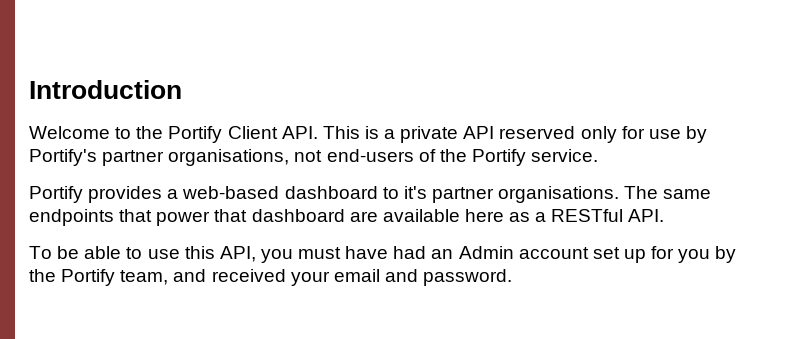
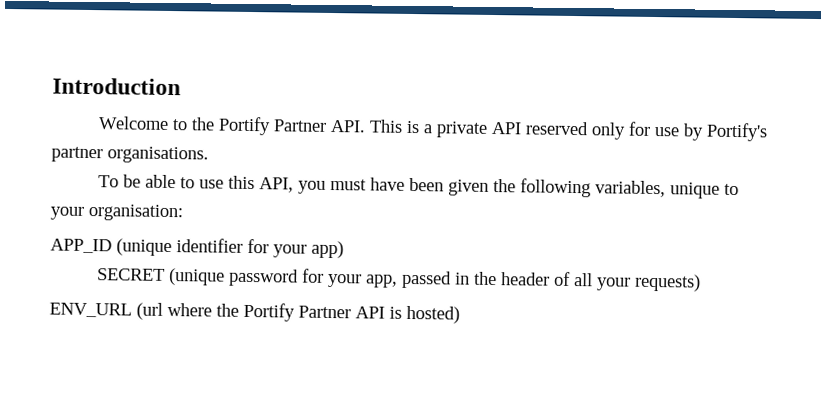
[227,126,278,139] Client -> [272,119,327,132] Partner
[168,149,599,166] [29,186,712,203] [29,209,665,226] organisations, not end-users of the Portify service. // Portify provides a web-based dashboard to it's partner organisations. The same endpoints that power that dashboard are available here as a RESTful API. -> [107,146,209,164] organisations.
[393,246,737,263] [29,269,513,286] had an Admin account set up for you by the Portify team, and received your email and password. -> [408,177,739,199] [50,204,183,222] [50,238,344,259] [96,267,701,292] [49,302,460,324] been given the following variables, unique to your organisation: // APP_ID (unique identifier for your app) // SECRET (unique password for your app, passed in the header of all your requests) // ENV_URL (url where the Portify Partner API is hosted)

